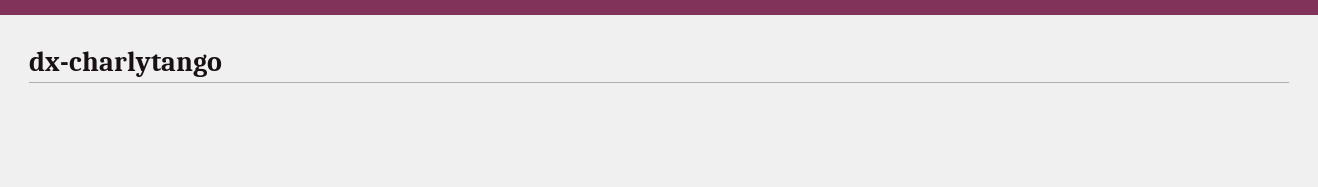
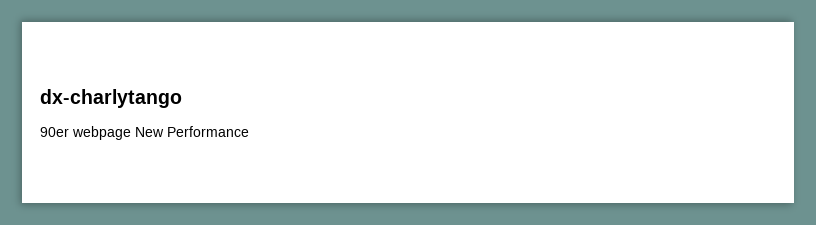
(222, 64) none -> [40,126,249,140] // 90er webpage New Performance

